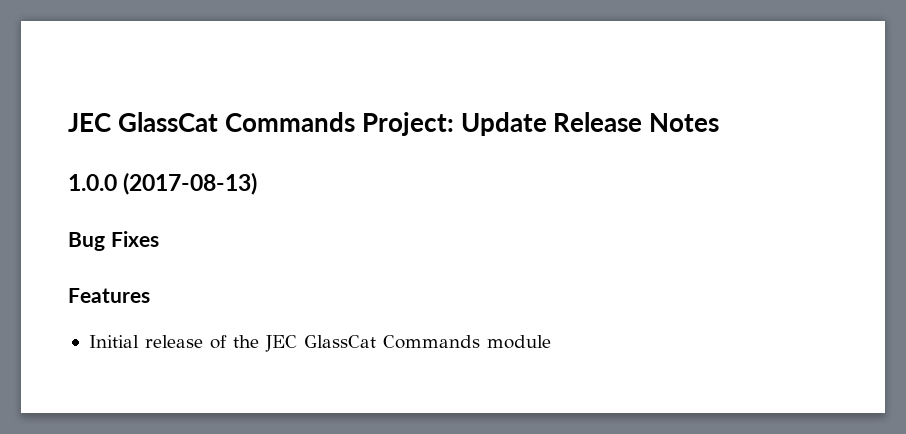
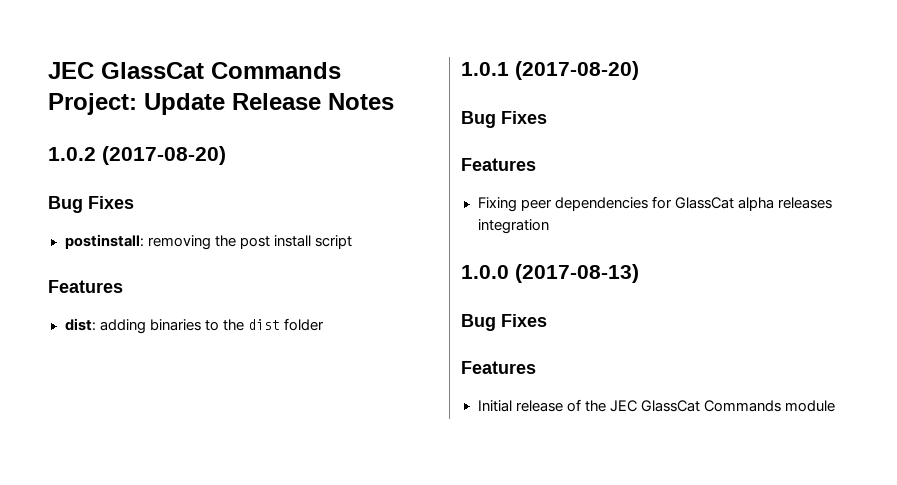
(720, 122) none -> [48,146,226,165] [48,196,134,213] [64,234,352,250] [48,280,123,293] [64,318,324,334] [461,61,639,80] [461,111,547,128] [461,158,536,171] [477,196,832,212] [477,219,549,234] // 1.0.2 (2017-08-20) // Bug Fixes // postinstall: removing the post install script // Features // dist: adding binaries to the dist folder // 1.0.1 (2017-08-20) // Bug Fixes // Features // Fixing peer dependencies for GlassCat alpha releases integration

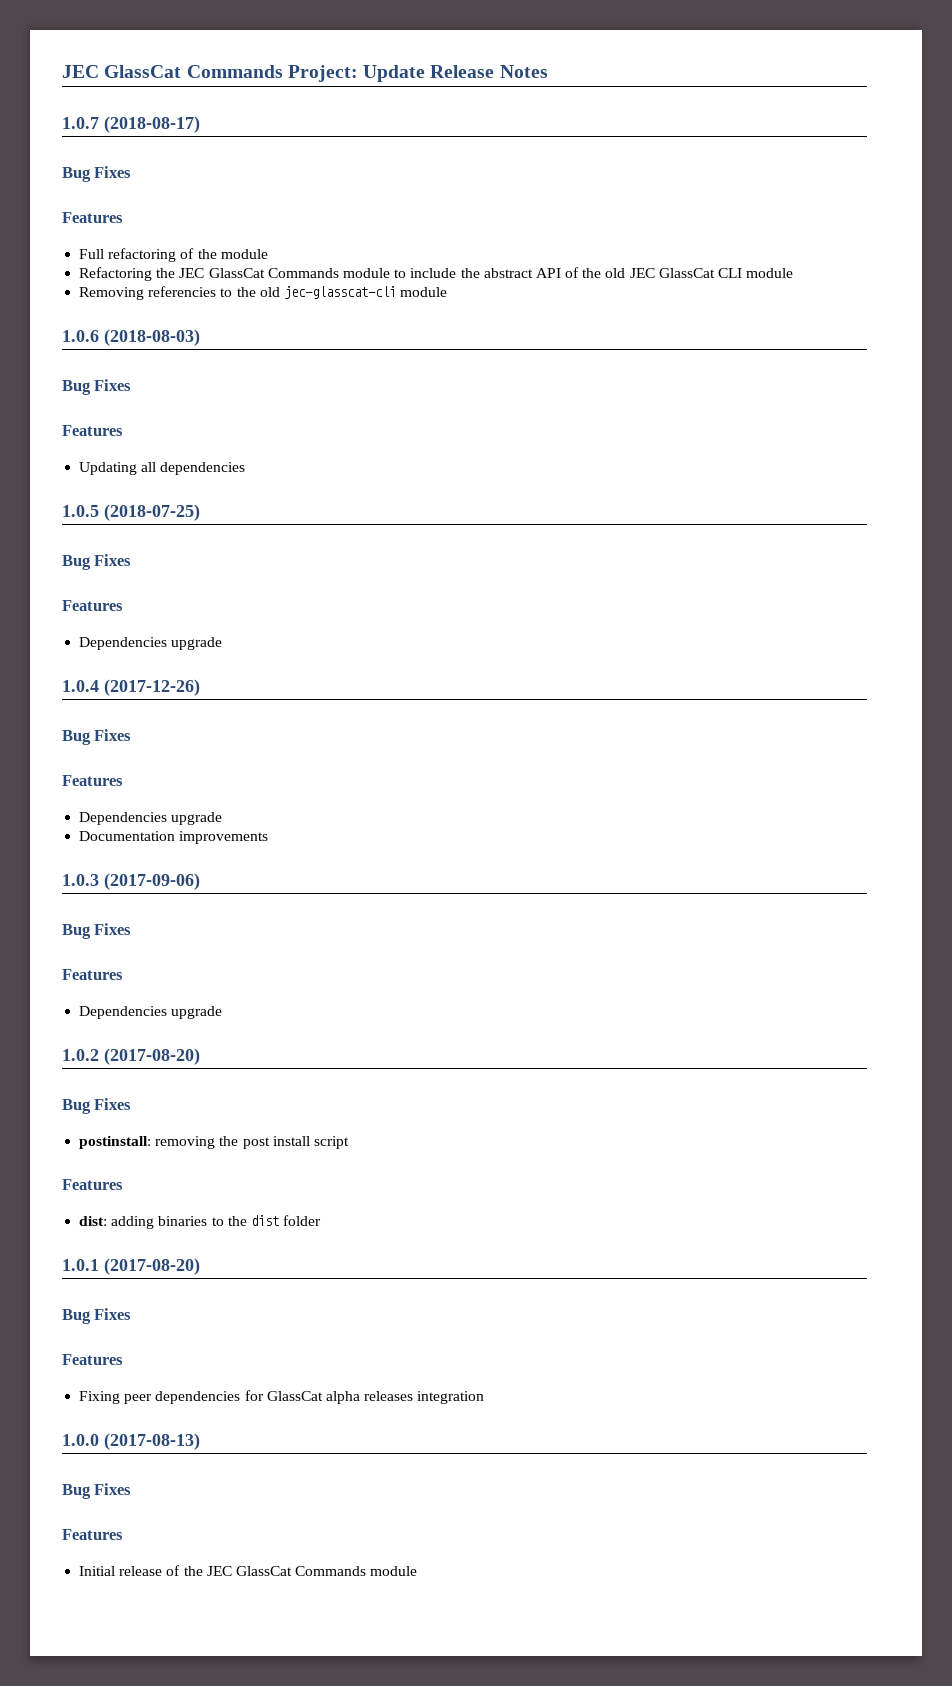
(394, 101) none -> [62,116,200,133] [62,166,132,182] [62,212,123,223] [79,248,268,262] [79,267,794,281] [79,286,448,300] [62,329,200,346] [62,379,132,395] [62,425,123,436] [79,462,246,475] [62,504,200,521] [62,554,132,570] [62,600,123,611] [79,637,223,650] [62,679,200,696] [62,729,132,745] [62,775,123,786] [79,812,223,825] [79,831,269,844] [62,873,200,890] [62,923,132,939] [62,969,123,980] [79,1006,223,1019] // 1.0.7 (2018-08-17) // Bug Fixes // Features // Full refactoring of the module // Refactoring the JEC GlassCat Commands module to include the abstract API of the old JEC GlassCat CLI module // Removing referencies to the old jec-glasscat-cli module // 1.0.6 (2018-08-03) // Bug Fixes // Features // Updating all dependencies // 1.0.5 (2018-07-25) // Bug Fixes // Features // Dependencies upgrade // 1.0.4 (2017-12-26) // Bug Fixes // Features // Dependencies upgrade // Documentation improvements // 1.0.3 (2017-09-06) // Bug Fixes // Features // Dependencies upgrade

